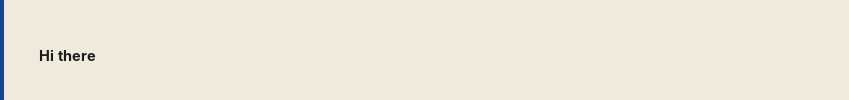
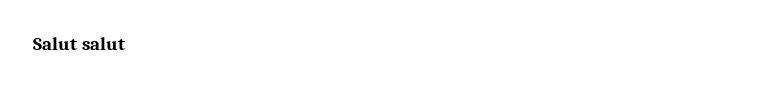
[39,49,96,61] Hi there -> [33,37,126,50] Salut salut

